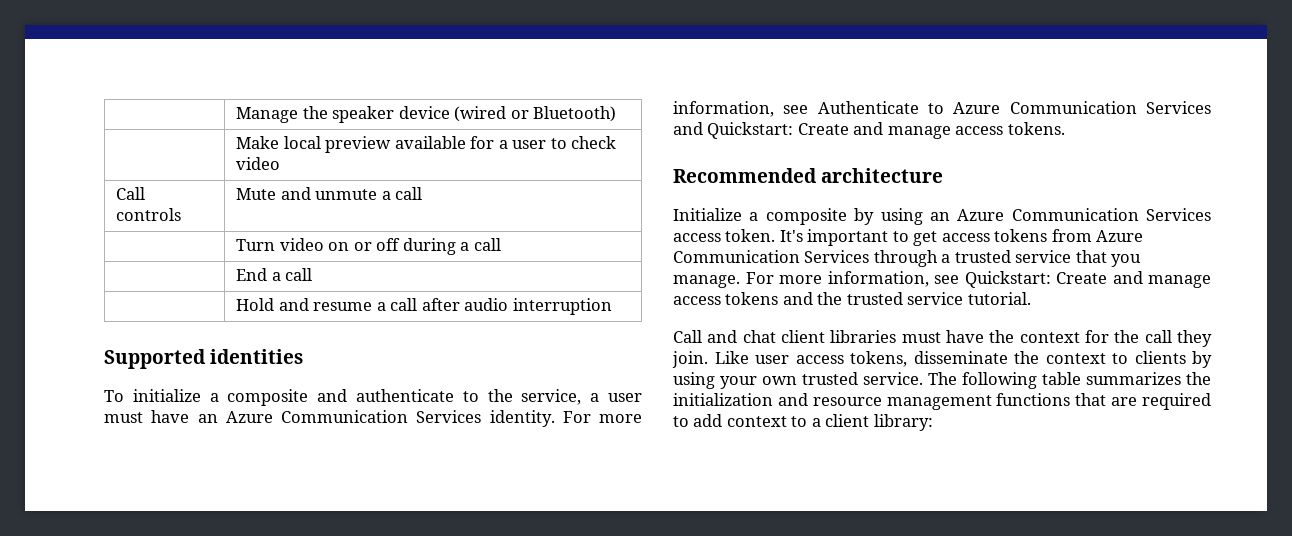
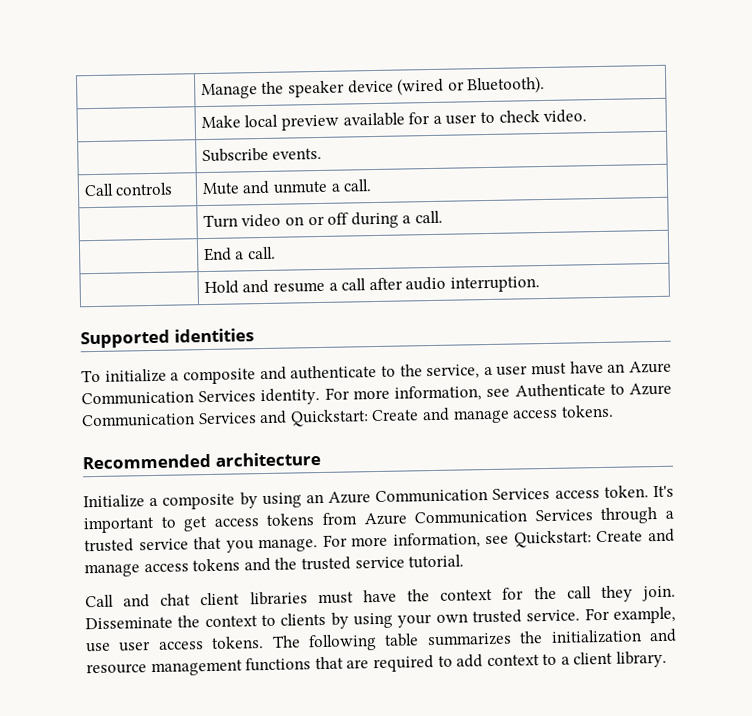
[533,106,617,122] Bluetooth) -> [467,75,546,95] Bluetooth).
[236,157,281,170] video -> [543,109,588,123] [201,147,323,163] video. // | Subscribe events.
[395,187,423,200] call -> [343,179,373,192] call.
[473,238,501,251] call -> [415,210,444,224] call.
[285,268,313,281] call -> [248,246,277,260] call.
[512,298,612,315] interruption -> [450,276,541,293] interruption.
[714,351,1008,367] Like user access tokens, disseminate -> [85,616,173,630] Disseminate
(923, 378) none -> [584,606,676,624] [86,636,265,653] For example, use user access tokens.
[873,414,933,431] library: -> [616,650,668,668] library.

